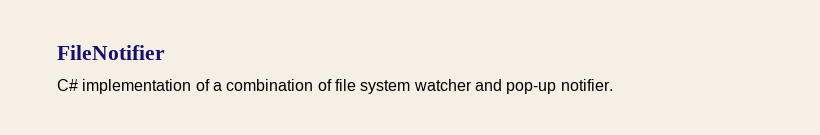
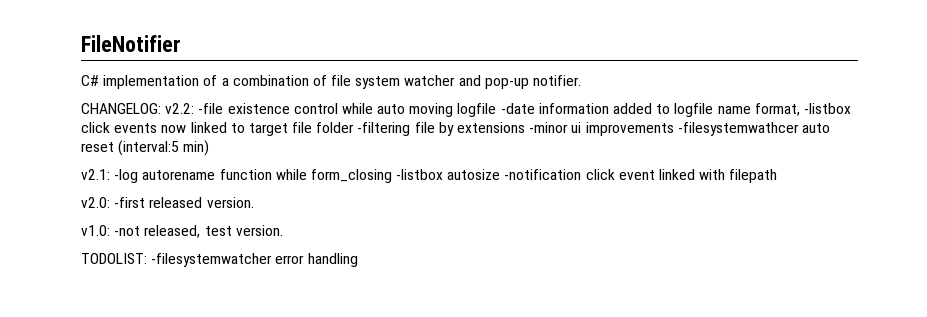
(613, 85) none -> [81,103,851,117] [81,122,830,136] [81,140,210,156] [81,169,778,183] [81,197,254,208] [81,225,283,238] [81,253,358,267] // CHANGELOG: v2.2: -file existence control while auto moving logfile -date information added to logfile name format, -listbox click events now linked to target file folder -filtering file by extensions -minor ui improvements -filesystemwathcer auto reset (interval:5 min) // v2.1: -log autorename function while form_closing -listbox autosize -notification click event linked with filepath // v2.0: -first released version. // v1.0: -not released, test version. // TODOLIST: -filesystemwatcher error handling

